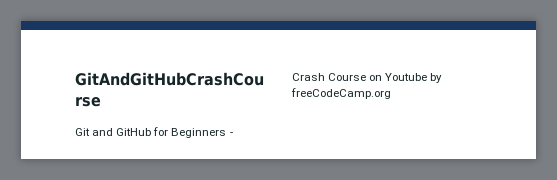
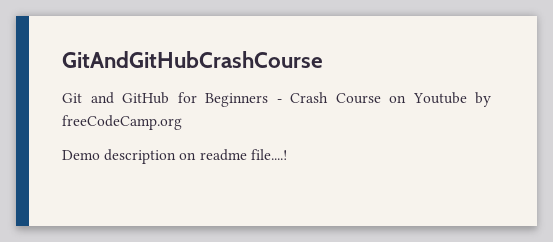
(391, 93) none -> [62,149,287,164] // Demo description on readme file....!

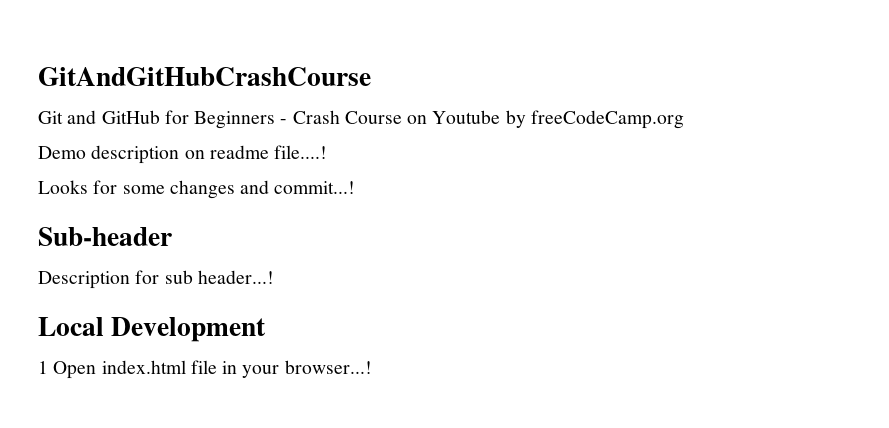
(287, 154) none -> [38,180,356,199] [38,227,172,246] [38,270,274,289] [38,317,267,342] [38,360,372,379] // Looks for some changes and commit...! // Sub-header // Description for sub header...! // Local Development // 1 Open index.html file in your browser...!

